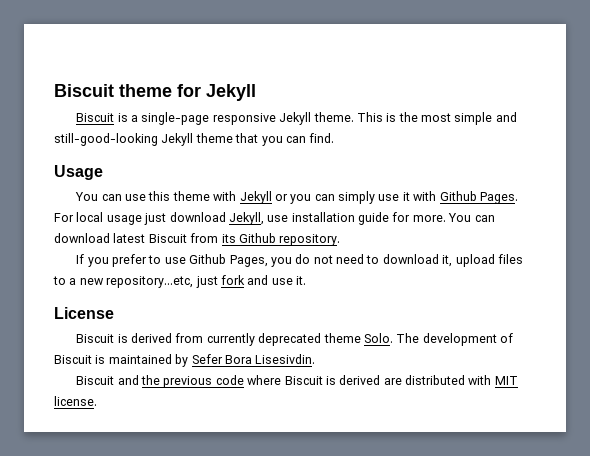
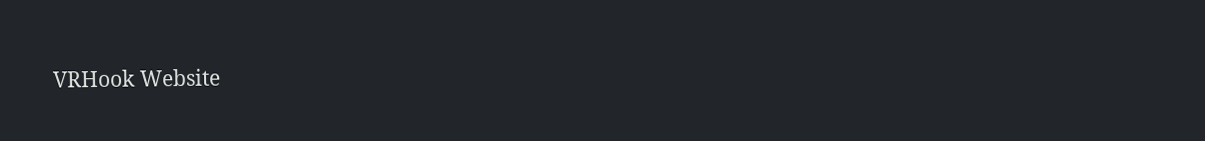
[54,84,256,101] [76,112,517,125] [54,133,335,146] [54,165,103,180] [75,191,518,204] [54,212,495,225] [54,233,341,246] [76,254,523,267] [53,275,306,288] [54,307,114,319] [76,333,514,346] [54,354,316,367] [76,375,518,388] [54,396,97,406] Biscuit theme for Jekyll // Biscuit is a single-page responsive Jekyll theme. This is the most simple and still-good-looking Jekyll theme that you can find. // Usage // You can use this theme with Jekyll or you can simply use it with Github Pages. For local usage just download Jekyll, use installation guide for more. You can download latest Biscuit from its Github repository. // If you prefer to use Github Pages, you do not need to download it, upload files to a new repository...etc, just fork and use it. // License // Biscuit is derived from currently deprecated theme Solo. The development of Biscuit is maintained by Sefer Bora Lisesivdin. // Biscuit and the previous code where Biscuit is derived are distributed with MIT license. -> [52,68,221,88] VRHook Website

